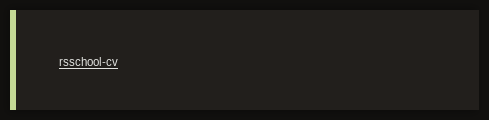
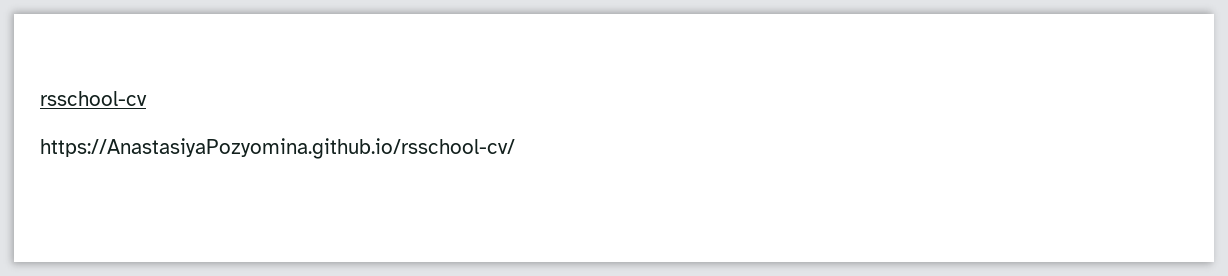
(118, 61) none -> [40,138,515,159] // https://AnastasiyaPozyomina.github.io/rsschool-cv/

